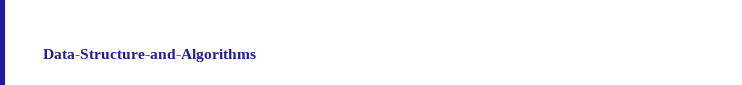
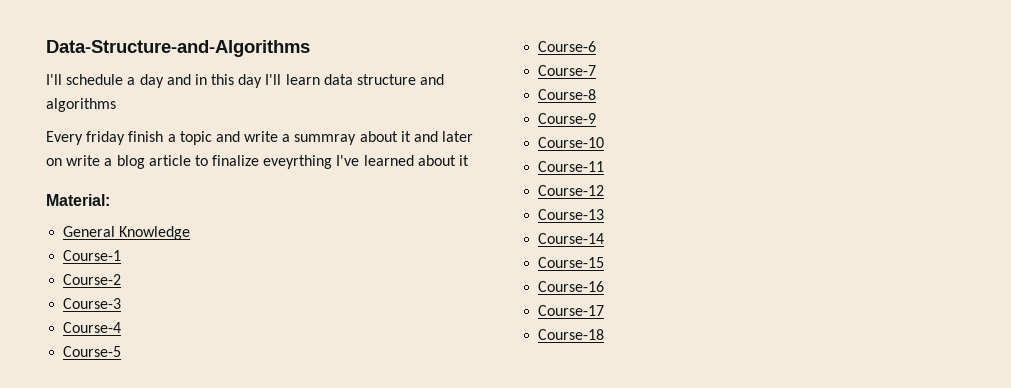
(256, 55) none -> [46,74,445,88] [46,98,116,112] [46,131,474,145] [46,155,470,169] [46,194,110,206] [63,226,191,240] [63,250,122,261] [63,274,122,285] [63,298,122,309] [63,322,122,333] [63,346,122,357] [538,41,597,52] [538,65,597,76] [538,89,597,100] [538,113,597,124] [538,137,605,148] [538,161,605,172] [538,185,605,196] [538,209,605,220] [538,233,605,244] [538,257,605,268] [538,281,605,292] [538,305,605,316] [538,329,605,340] // I'll schedule a day and in this day I'll learn data structure and algorithms // Every friday finish a topic and write a summray about it and later on write a blog article to finalize eveyrthing I've learned about it // Material: // General Knowledge // Course-1 // Course-2 // Course-3 // Course-4 // Course-5 // Course-6 // Course-7 // Course-8 // Course-9 // Course-10 // Course-11 // Course-12 // Course-13 // Course-14 // Course-15 // Course-16 // Course-17 // Course-18

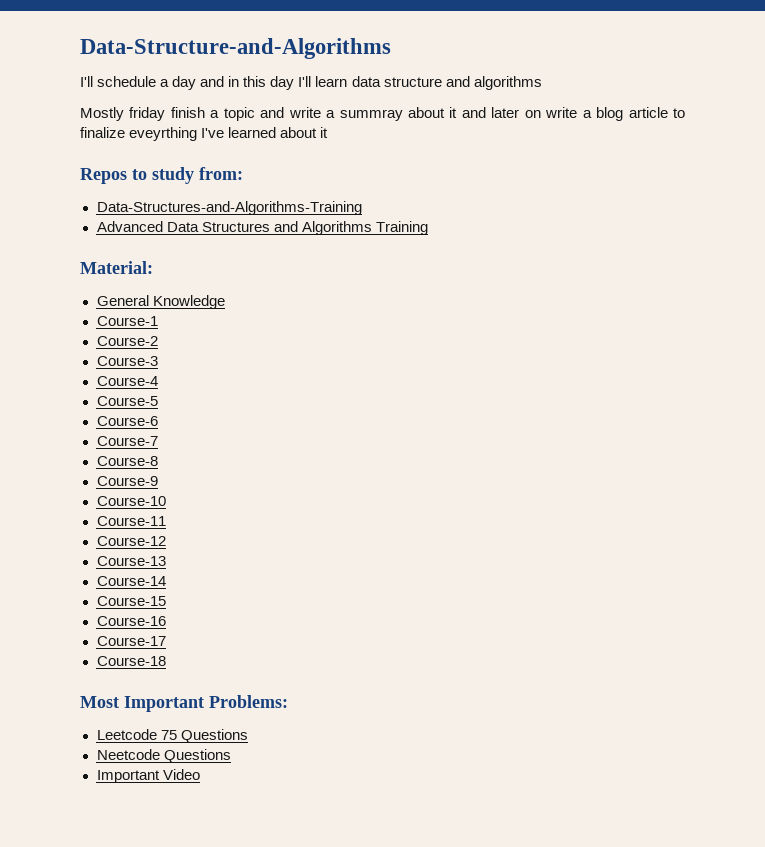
[46,131,83,145] Every -> [80,107,124,121] Mostly
(470, 160) none -> [80,167,243,184] [96,201,362,215] [96,221,428,235] // Repos to study from: // Data-Structures-and-Algorithms-Training // Advanced Data Structures and Algorithms Training
(605, 334) none -> [80,695,288,712] [96,729,248,743] [96,749,231,763] [96,769,200,783] // Most Important Problems: // Leetcode 75 Questions // Neetcode Questions // Important Video

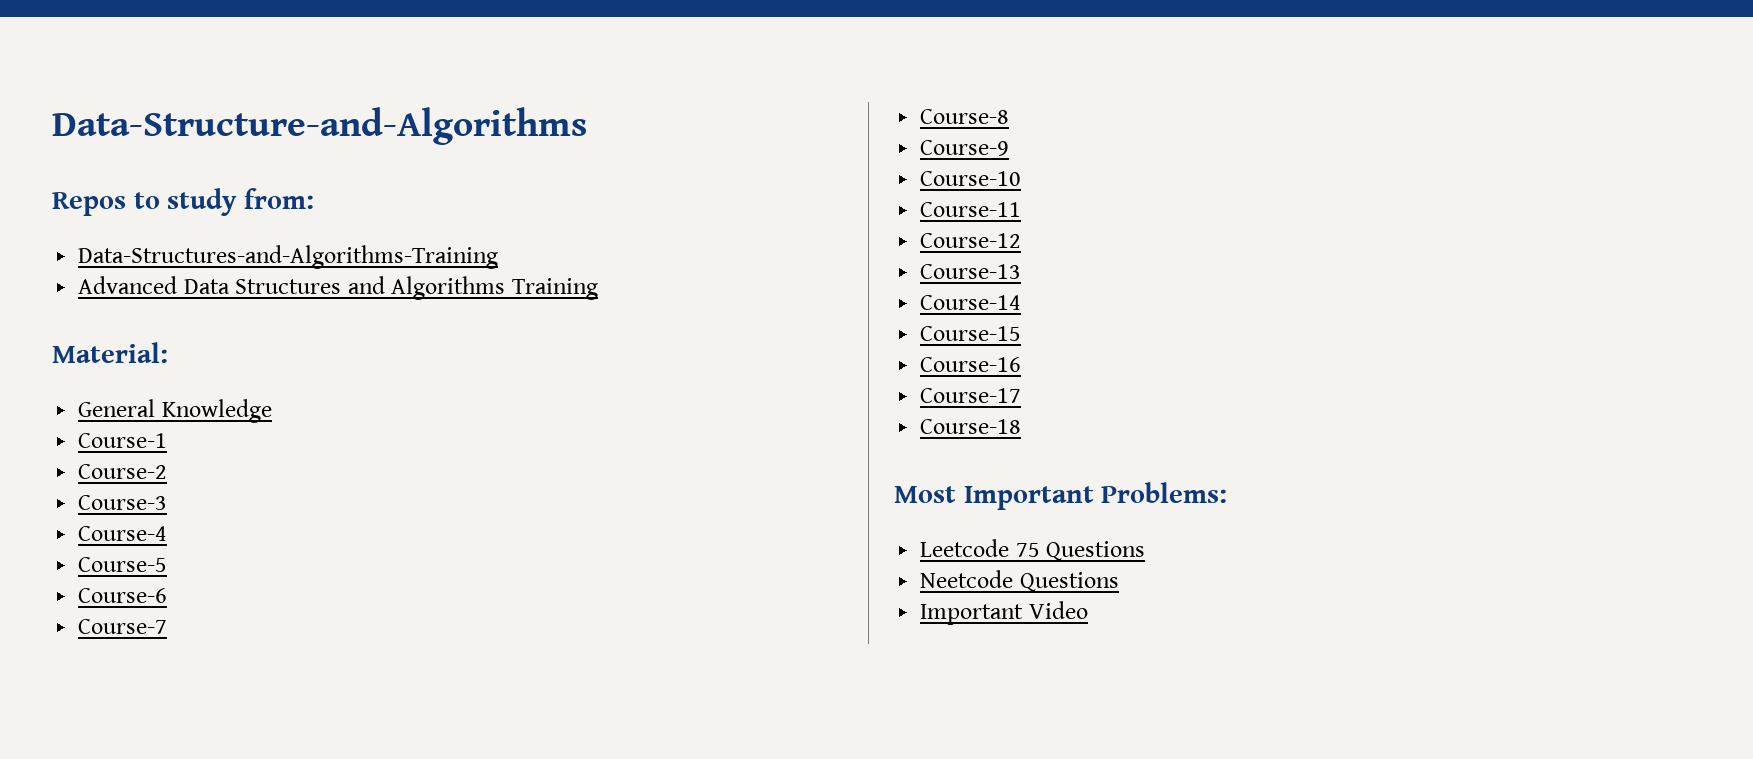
[80,76,542,90] [80,107,686,121] [80,127,329,141] // I'll schedule a day and in this day I'll learn data structure and algorithms // Mostly friday finish a topic and write a summray about it and later on write a blog article to finalize eveyrthing I've learned about it -> (587, 126) none

